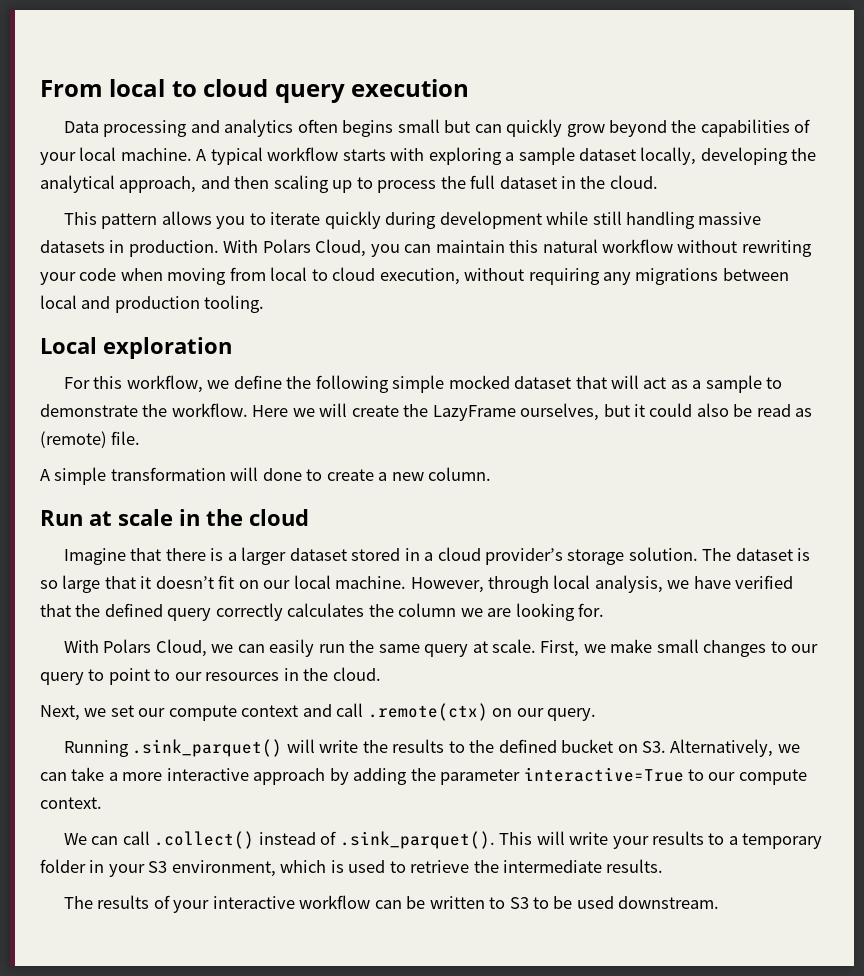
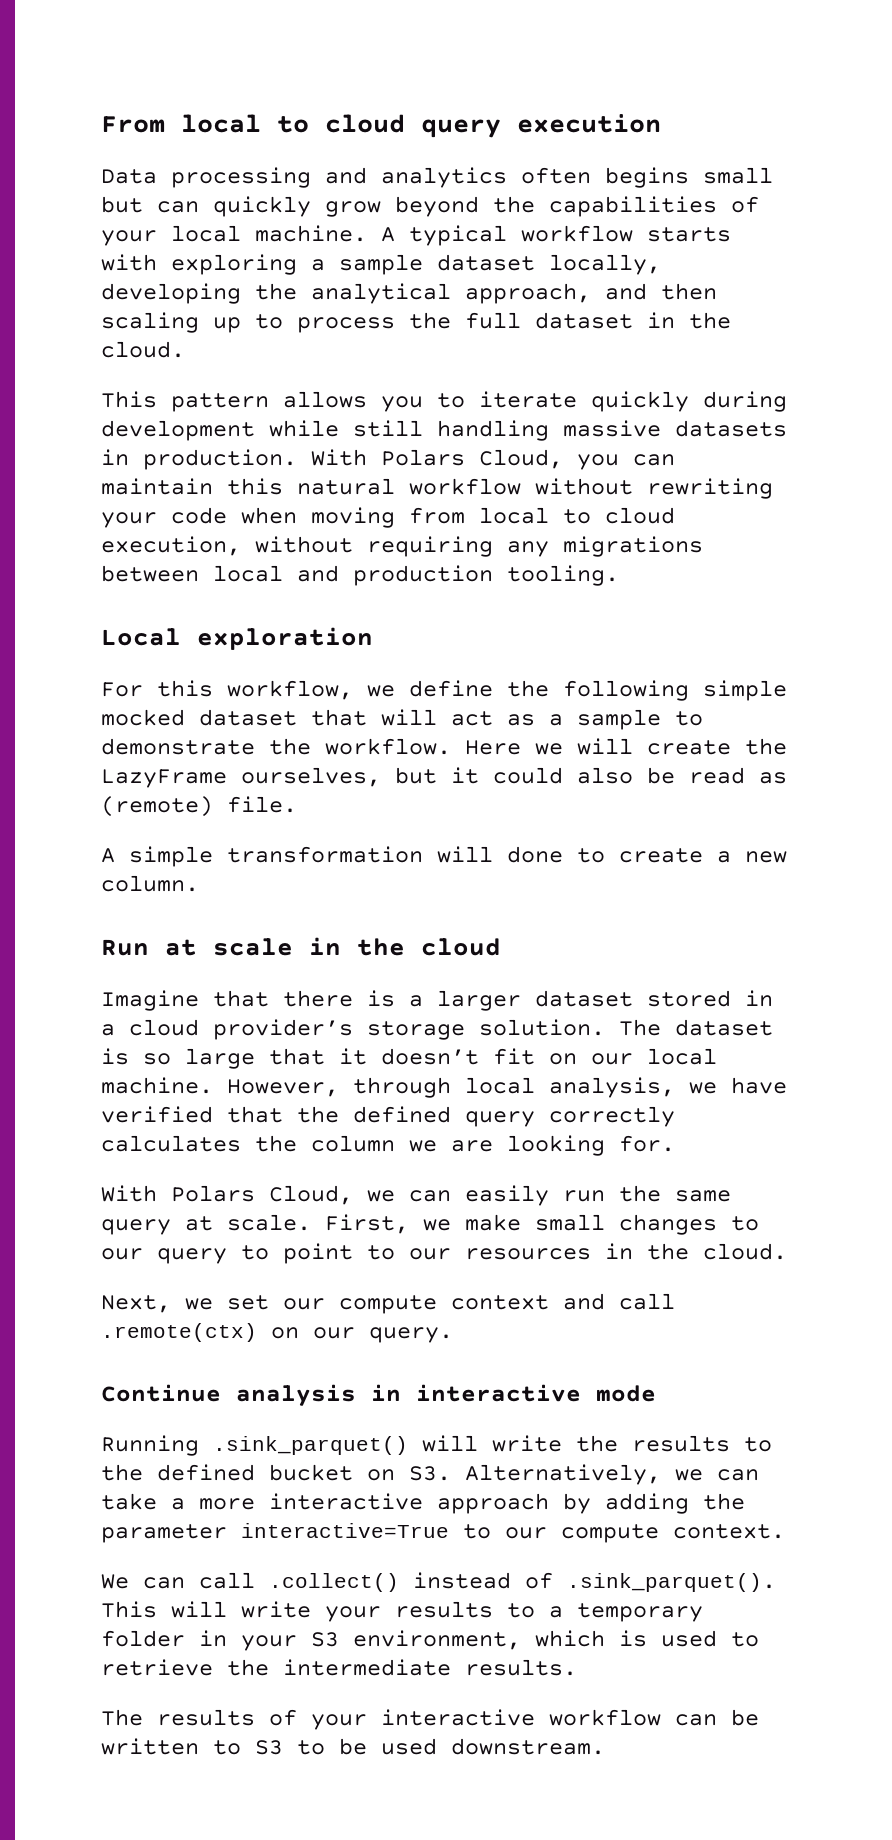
(597, 714) none -> [101,1384,656,1406] // Continue analysis in interactive mode

